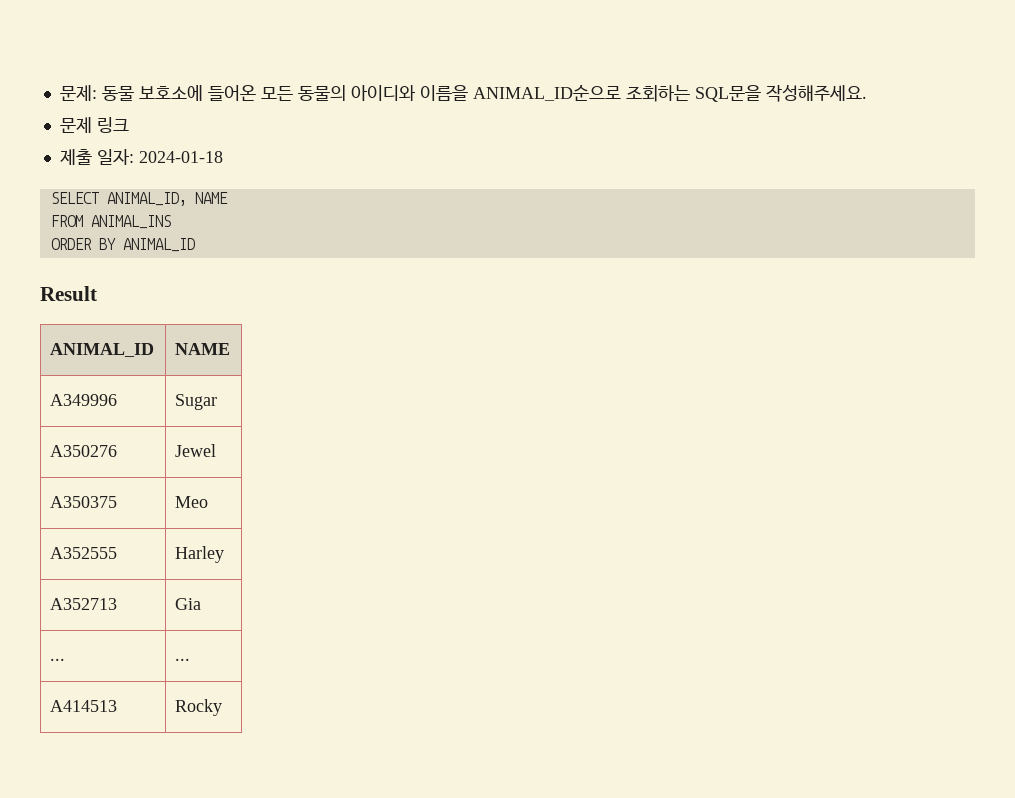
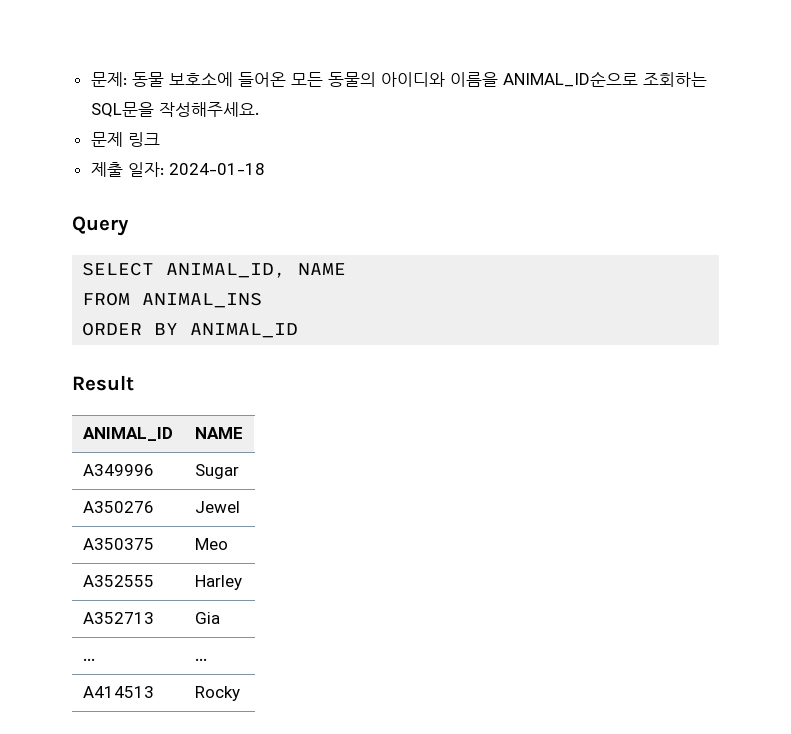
(223, 157) none -> [72,216,129,236] // Query

